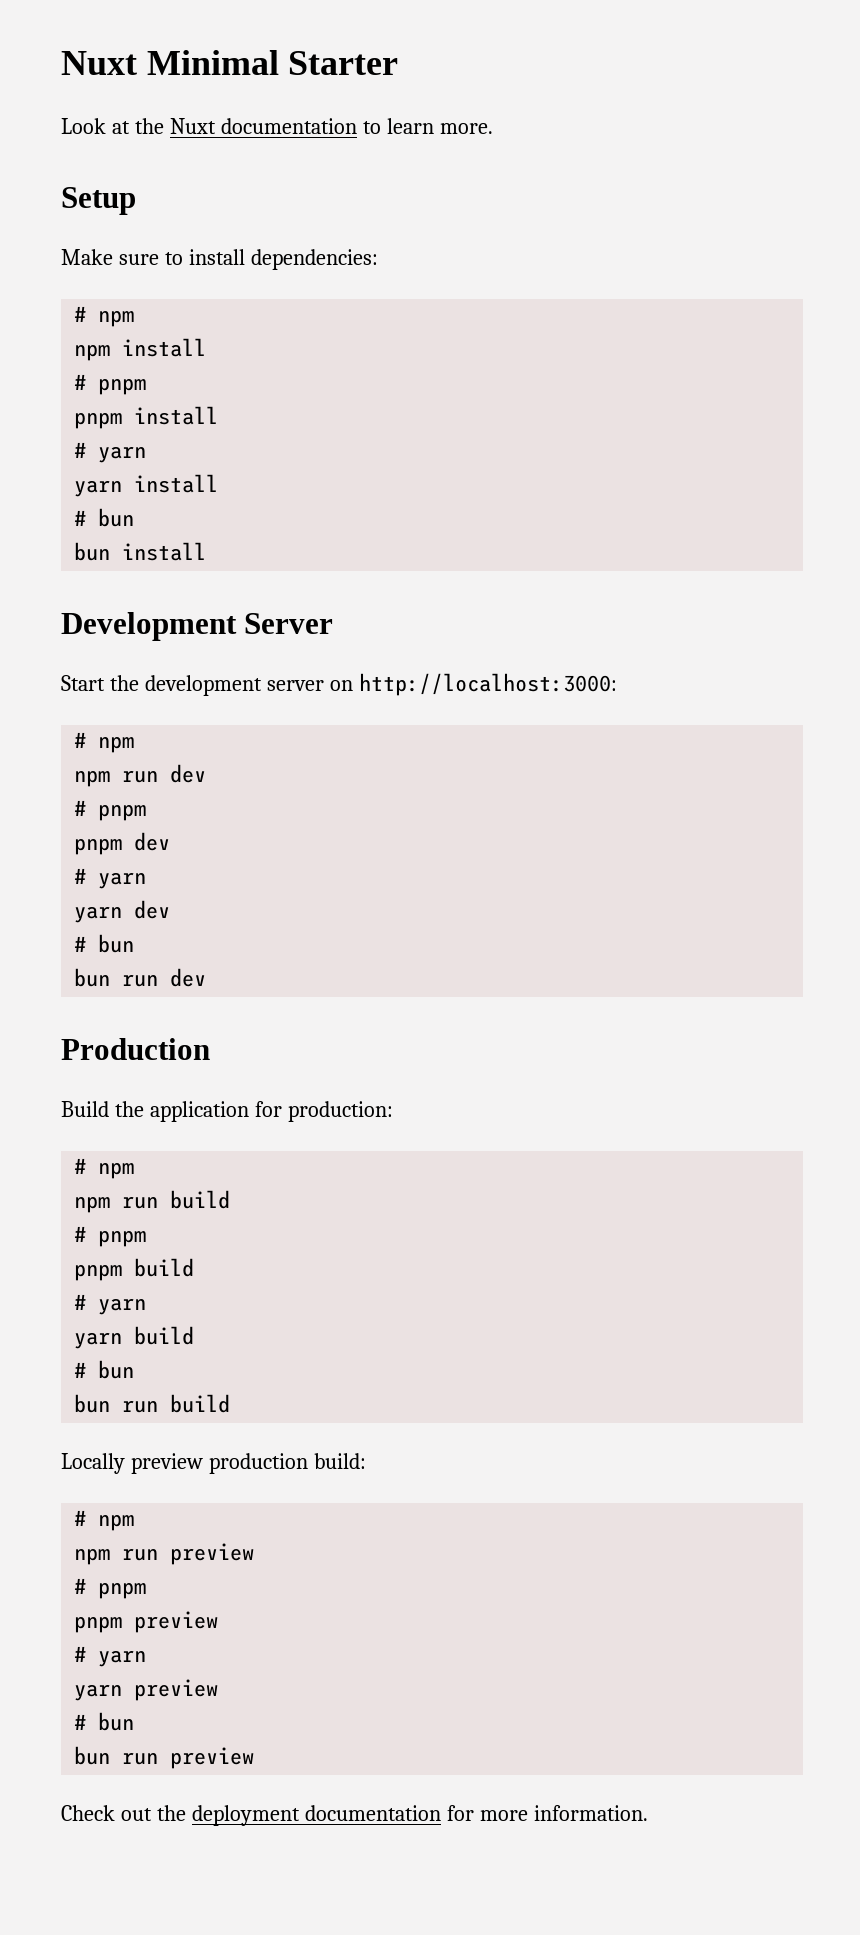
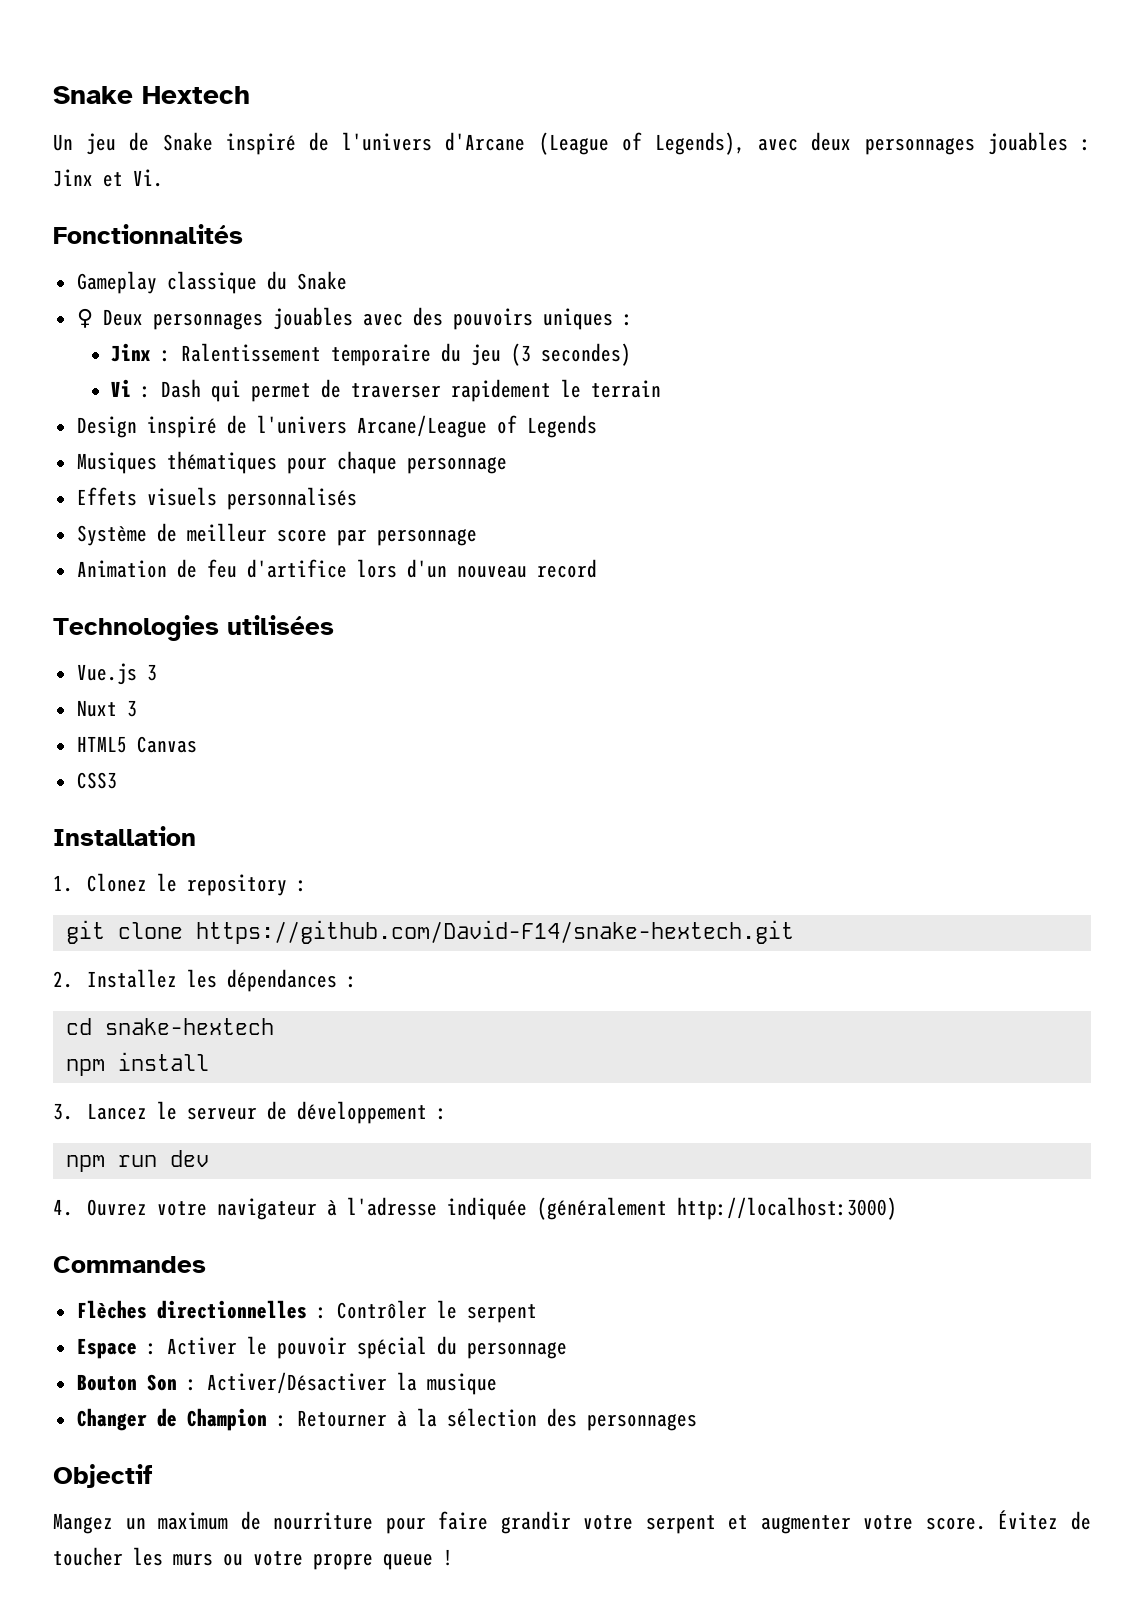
[61,50,399,75] [61,118,493,134] [61,187,136,215] [61,249,378,270] [74,306,135,327] [74,338,207,361] [74,374,147,395] [74,406,219,429] [74,442,147,463] [74,474,219,497] [74,508,135,527] [74,542,207,561] [61,612,334,641] [61,673,617,696] [74,732,135,753] [74,764,207,787] [74,800,147,821] [74,832,171,855] [74,868,147,889] [74,900,171,923] [74,934,135,953] [74,968,207,987] [61,1038,210,1060] [61,1101,393,1122] [74,1158,135,1179] [74,1190,231,1213] [74,1226,147,1247] [74,1258,195,1281] [74,1294,147,1315] [74,1326,195,1349] [74,1360,135,1379] [74,1394,231,1413] [61,1453,366,1474] [74,1510,135,1531] [74,1543,255,1565] [74,1578,147,1599] [74,1611,219,1633] [74,1646,147,1667] [74,1679,219,1701] [74,1712,135,1731] [74,1746,255,1769] [61,1805,648,1826] Nuxt Minimal Starter // Look at the Nuxt documentation to learn more. // Setup // Make sure to install dependencies: // # npm // npm install // # pnpm // pnpm install // # yarn // yarn install // # bun // bun install // Development Server // Start the development server on http://localhost:3000: // # npm // npm run dev // # pnpm // pnpm dev // # yarn // yarn dev // # bun // bun run dev // Production // Build the application for production: // # npm // npm run build // # pnpm // pnpm build // # yarn // yarn build // # bun // bun run build // Locally preview production build: // # npm // npm run preview // # pnpm // pnpm preview // # yarn // yarn preview // # bun // bun run preview // Check out the deployment documentation for more information. -> [53,86,250,104] [53,132,1092,155] [53,169,163,187] [53,224,243,244] [76,271,347,294] [76,307,633,330] [111,343,632,366] [111,379,662,402] [76,415,597,438] [76,451,507,474] [76,487,357,510] [76,523,477,546] [76,559,597,578] [53,615,334,641] [76,663,157,685] [76,700,137,717] [76,736,197,753] [76,772,117,789] [53,826,196,846] [53,873,308,896] [65,920,794,944] [53,969,358,992] [65,1018,274,1035] [65,1052,209,1076] [53,1101,448,1124] [65,1150,209,1172] [53,1197,898,1220] [53,1256,206,1273] [76,1300,537,1323] [76,1336,567,1359] [76,1372,497,1395] [76,1408,697,1431] [53,1464,153,1488] [53,1510,1091,1534] [53,1547,453,1570] Snake Hextech // Un jeu de Snake inspiré de l'univers d'Arcane (League of Legends), avec deux personnages jouables : Jinx et Vi. // Fonctionnalités // Gameplay classique du Snake // ♀ Deux personnages jouables avec des pouvoirs uniques : // Jinx : Ralentissement temporaire du jeu (3 secondes) // Vi : Dash qui permet de traverser rapidement le terrain // Design inspiré de l'univers Arcane/League of Legends // Musiques thématiques pour chaque personnage // Effets visuels personnalisés // Système de meilleur score par personnage // Animation de feu d'artifice lors d'un nouveau record // Technologies utilisées // Vue.js 3 // Nuxt 3 // HTML5 Canvas // CSS3 // Installation // 1. Clonez le repository : // git clone https://github.com/David-F14/snake-hextech.git // 2. Installez les dépendances : // cd snake-hextech // npm install // 3. Lancez le serveur de développement : // npm run dev // 4. Ouvrez votre navigateur à l'adresse indiquée (généralement http://localhost:3000) // Commandes // Flèches directionnelles : Contrôler le serpent // Espace : Activer le pouvoir spécial du personnage // Bouton Son : Activer/Désactiver la musique // Changer de Champion : Retourner à la sélection des personnages // Objectif // Mangez un maximum de nourriture pour faire grandir votre serpent et augmenter votre score. Évitez de toucher les murs ou votre propre queue !

